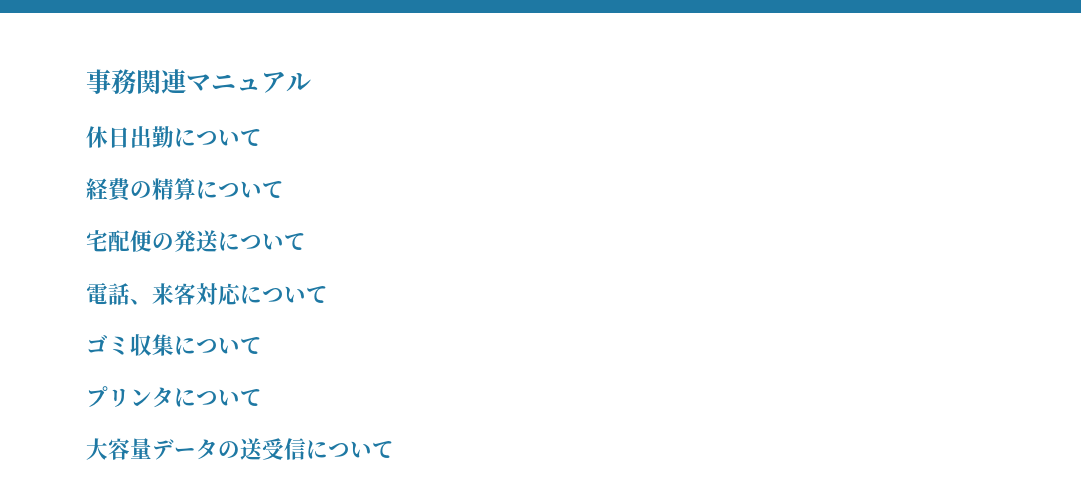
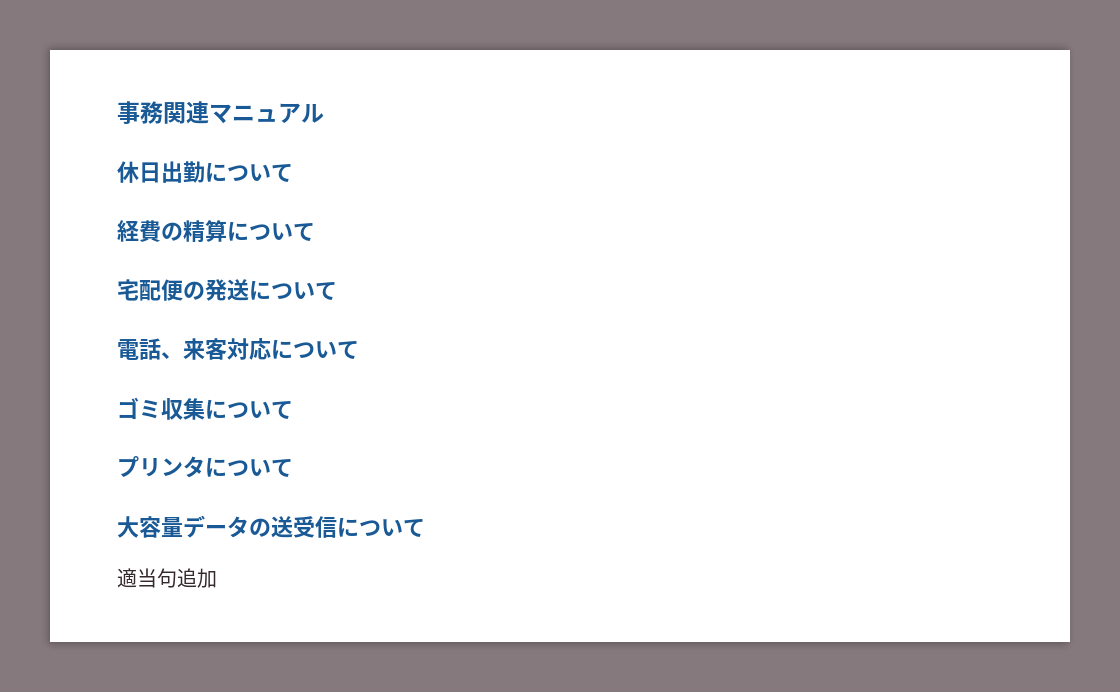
(394, 449) none -> [117,568,217,588] // 適当句追加

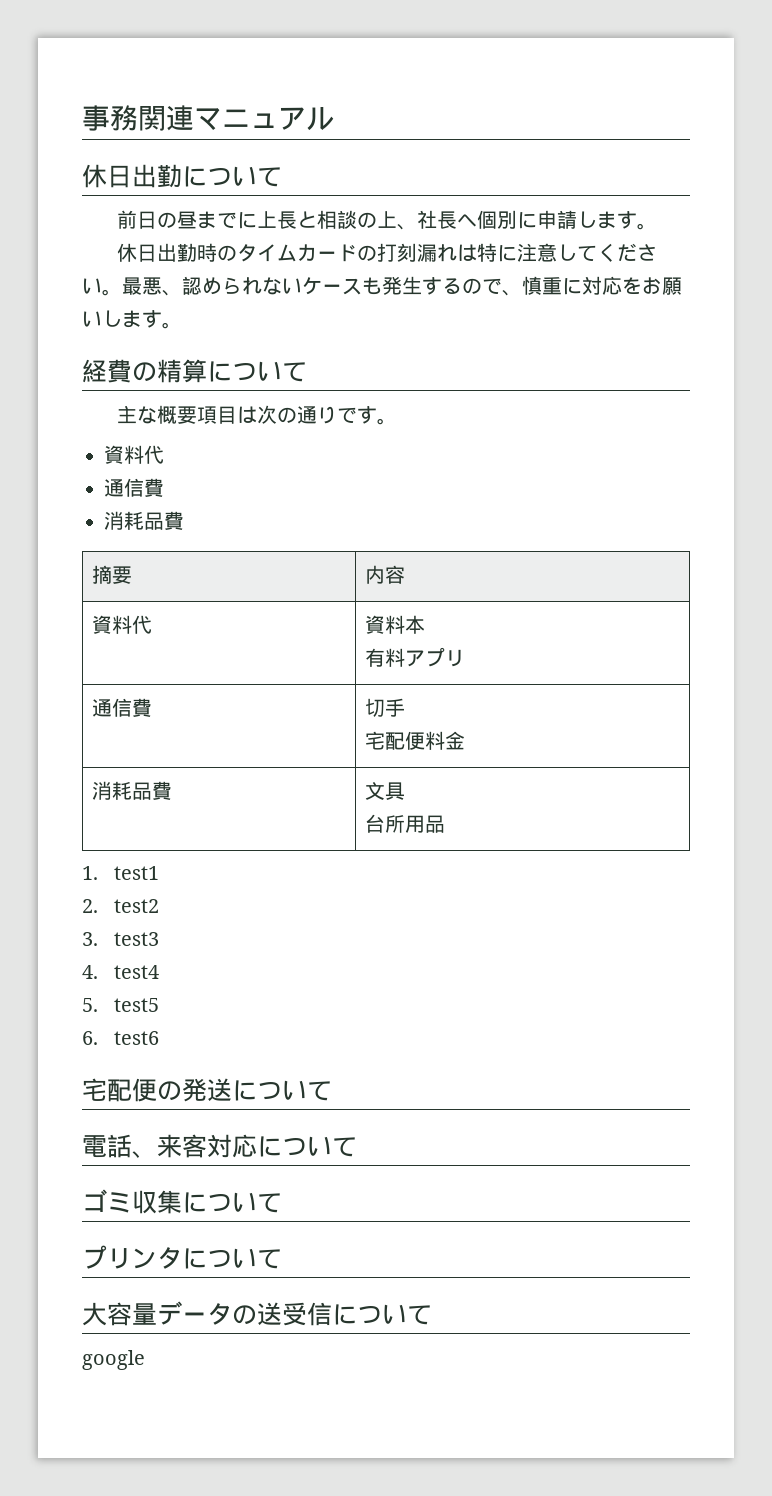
(293, 173) none -> [116,210,657,230] [116,243,657,262] [82,276,682,296] [82,310,182,329] // 前日の昼までに上長と相談の上、社長へ個別に申請します。 // 休日出勤時のタイムカードの打刻漏れは特に注意してください。最悪、認められないケースも発生するので、慎重に対応をお願いします。
(315, 232) none -> [116,405,397,425] [104,445,164,464] [104,478,164,497] [104,511,184,530] [92,565,133,584] [365,565,406,584] [92,615,153,634] [365,615,426,634] [365,647,466,667] [92,698,153,717] [365,698,406,717] [365,731,466,750] [92,781,173,800] [365,781,406,800] [365,814,446,833] [82,866,159,880] [82,899,159,913] [82,932,159,946] [82,965,159,979] [82,998,159,1012] [82,1031,159,1045] // 主な概要項目は次の通りです。 // 資料代 // 通信費 // 消耗品費 // 摘要 | 内容 // 資料代 | 資料本 // 有料アプリ // 通信費 | 切手 // 宅配便料金 // 消耗品費 | 文具 // 台所用品 // 1. test1 // 2. test2 // 3. test3 // 4. test4 // 5. test5 // 6. test6
[117,568,217,588] 適当句追加 -> [82,1350,145,1370] google

